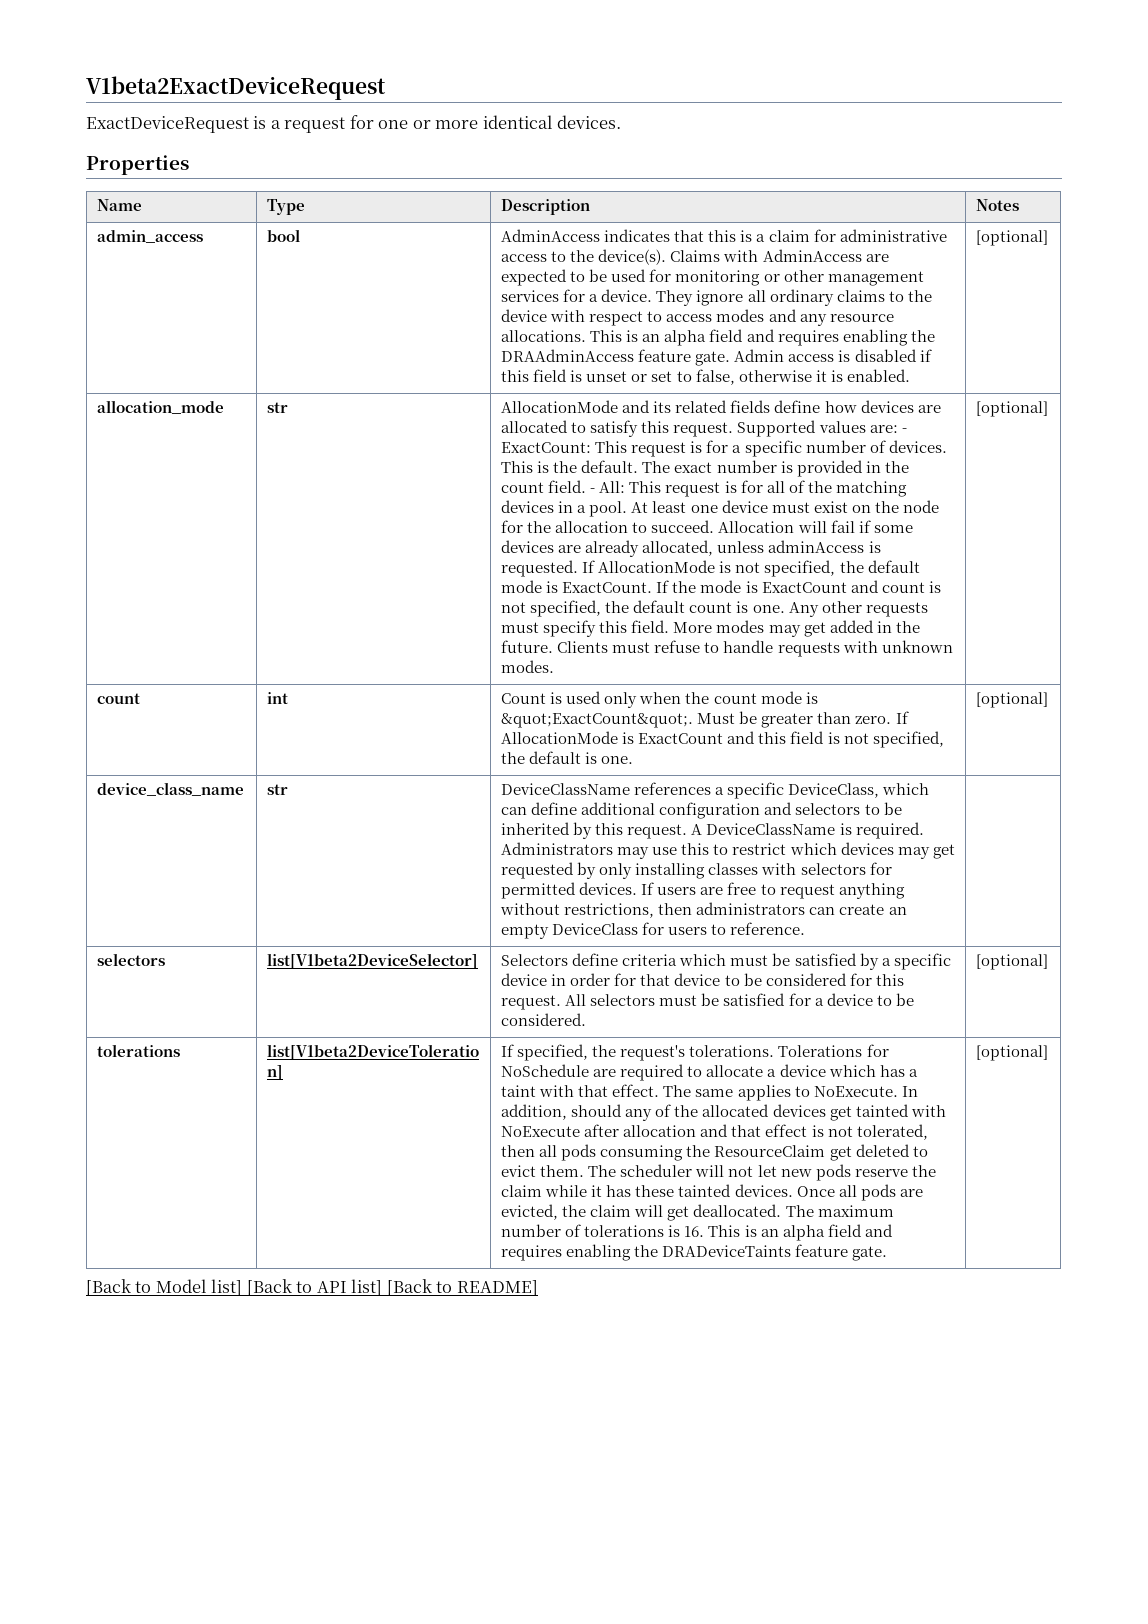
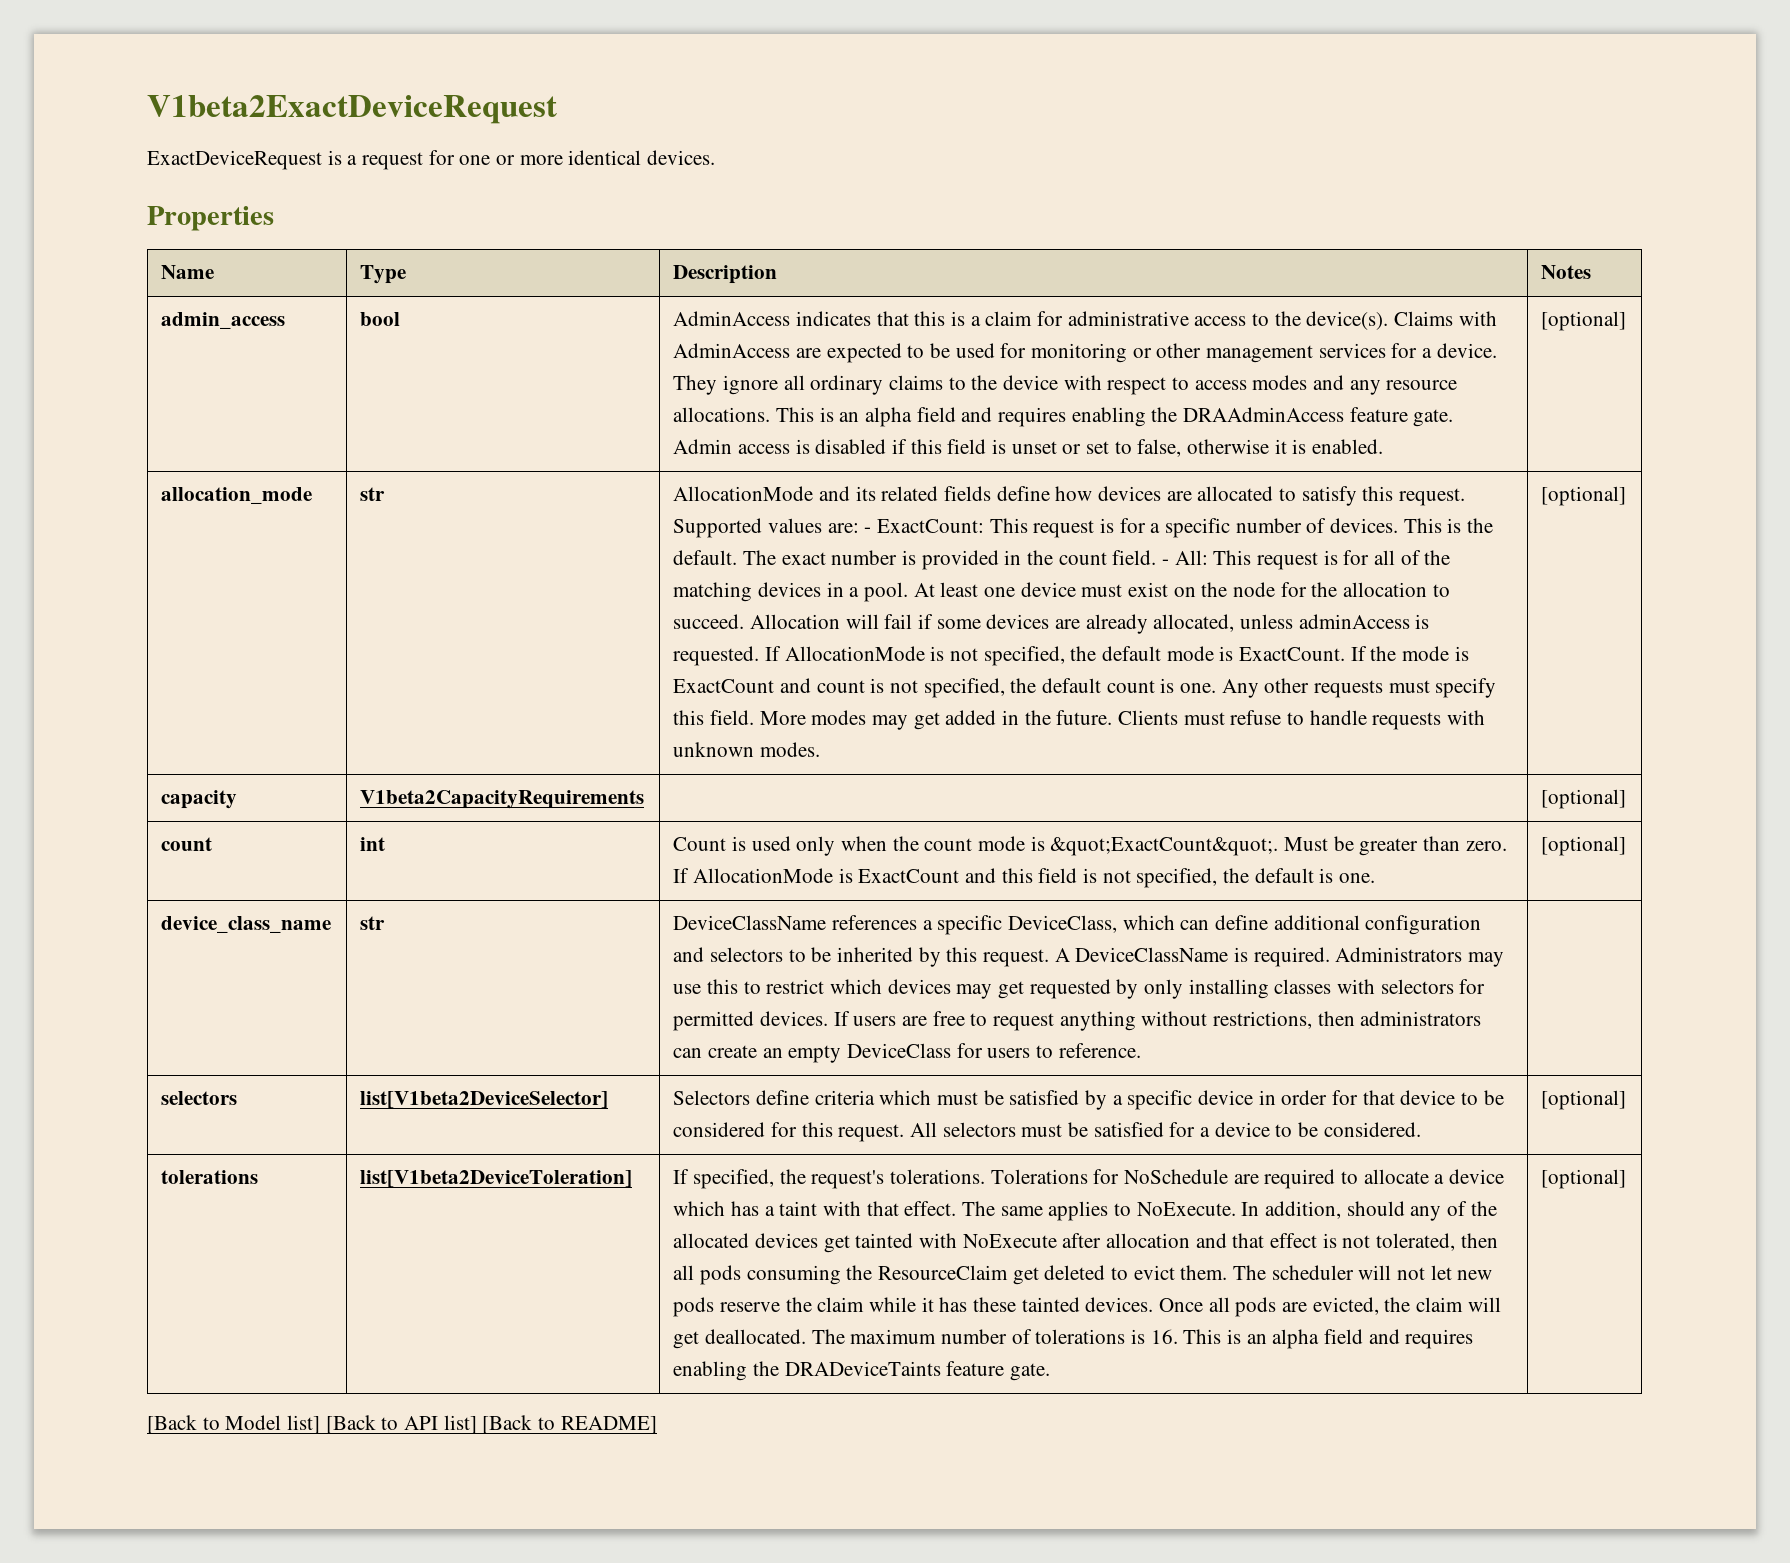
(1049, 409) none -> [161,790,238,809] [360,790,645,809] [1541,789,1627,809] // capacity | V1beta2CapacityRequirements | | [optional]

